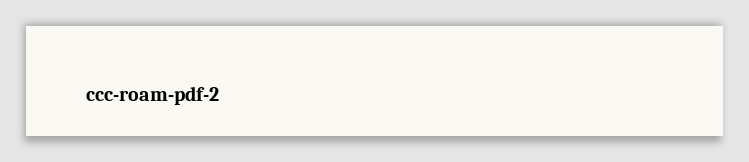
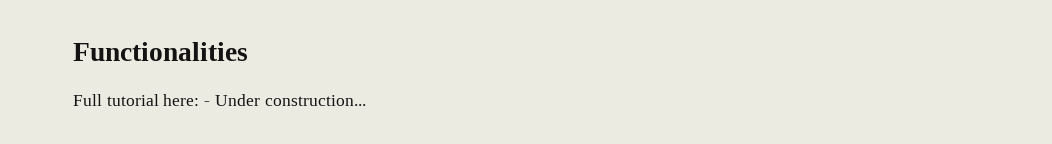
[86,86,219,105] ccc-roam-pdf-2 -> [73,42,248,61] [73,94,366,106] Functionalities // Full tutorial here: - Under construction...

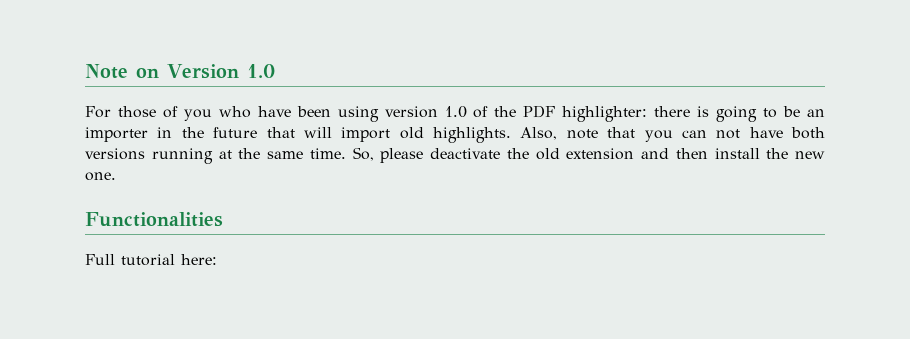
(73, 51) none -> [85,64,275,79] [85,105,825,122] [85,127,825,143] [85,147,825,164] [85,172,116,181] Note on Version 1.0 // For those of you who have been using version 1.0 of the PDF highlighter: there is going to be an importer in the future that will import old highlights. Also, note that you can not have both versions running at the same time. So, please deactivate the old extension and then install the new one. //
[204,94,366,106] - Under construction... -> (217, 259) none

